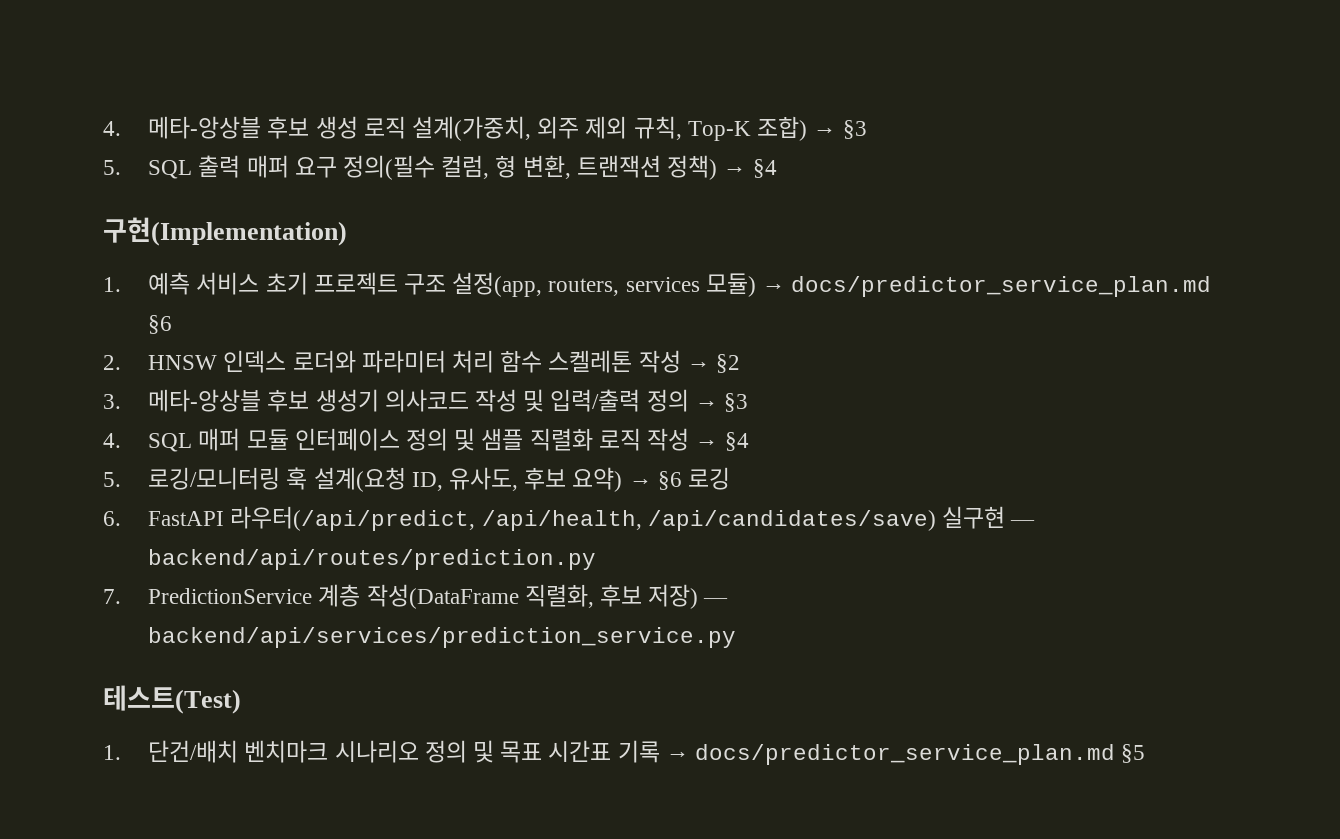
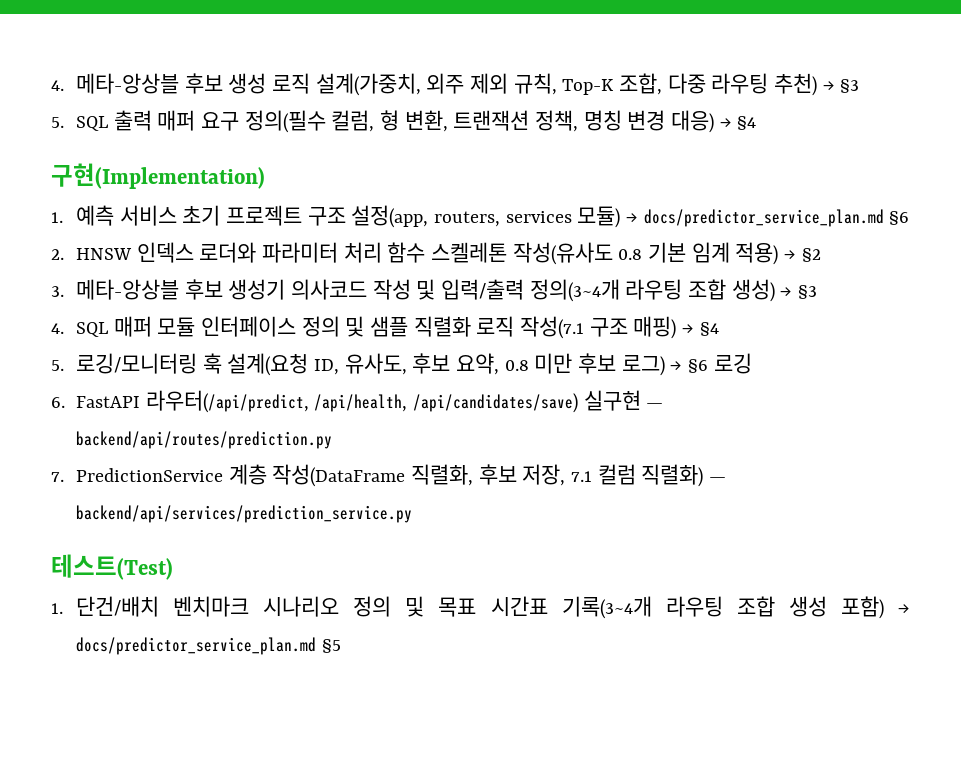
[757,116,808,141] 조합) -> [619,73,818,96] 조합, 다중 라우팅 추천)
[667,155,718,180] 정책) -> [535,110,715,133] 정책, 명칭 변경 대응)
[638,350,681,373] 작성 -> [512,242,779,265] 작성(유사도 0.8 기본 임계 적용)
[646,389,689,412] 정의 -> [529,279,775,302] 정의(3~4개 라우팅 조합 생성)
[647,428,690,451] 작성 -> [520,316,677,339] 작성(7.1 구조 매핑)
[572,467,623,492] 요약) -> [456,353,665,376] 요약, 0.8 미만 후보 로그)
[648,584,699,609] 저장) -> [522,464,704,487] 저장, 7.1 컬럼 직렬화)
[617,740,660,763] 기록 -> [561,596,884,619] 기록(3~4개 라우팅 조합 생성 포함)

